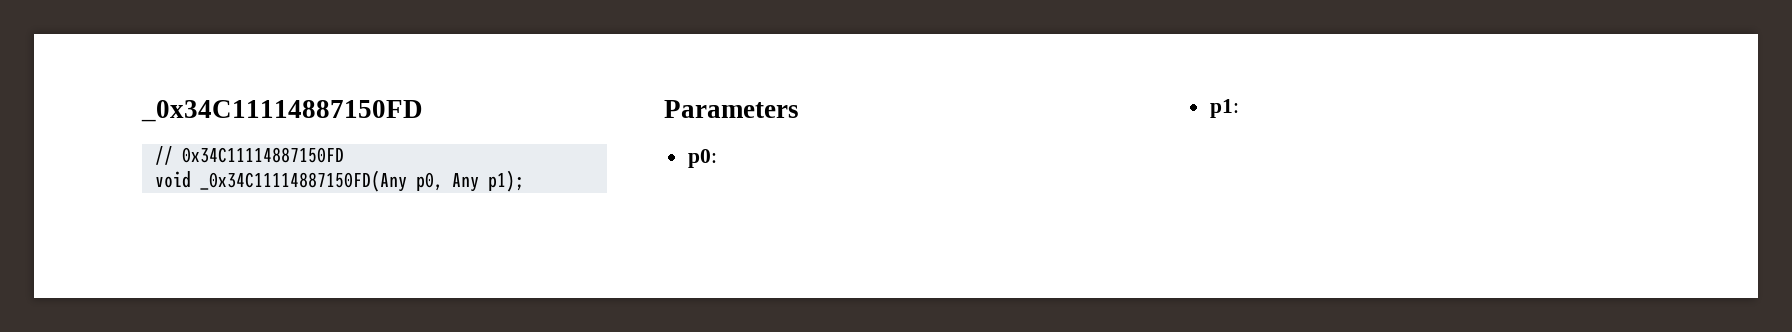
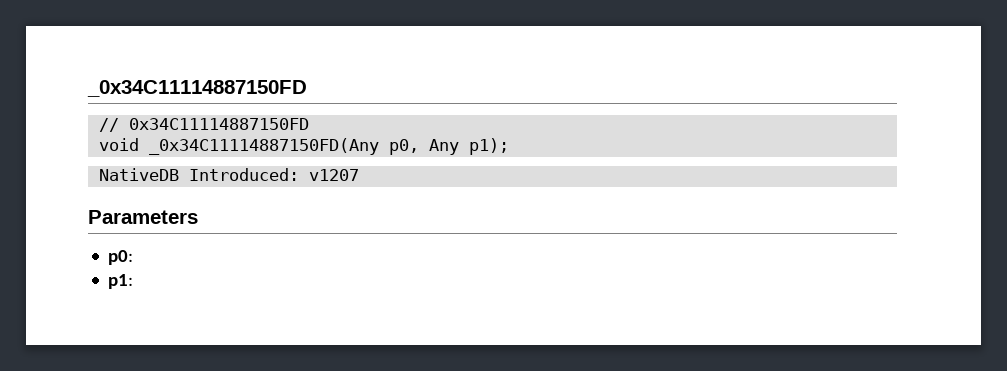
(524, 181) none -> [99,168,360,181] // NativeDB Introduced: v1207

